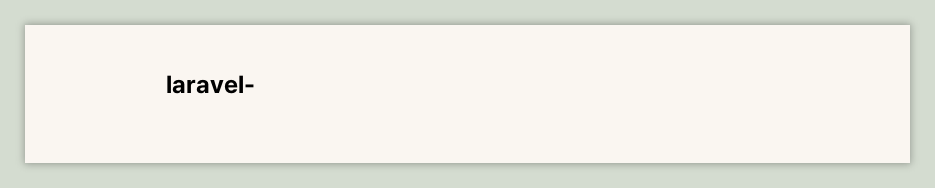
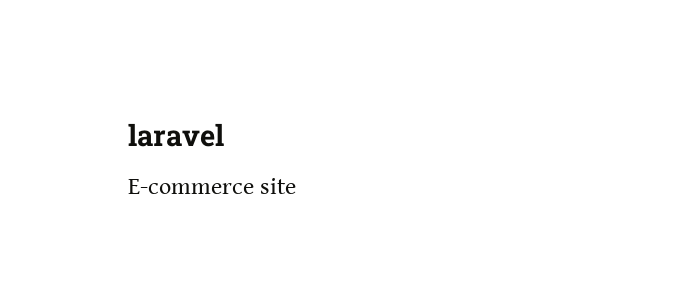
[166,75,255,94] laravel- -> [128,123,224,147] [128,178,297,194] laravel // E-commerce site

